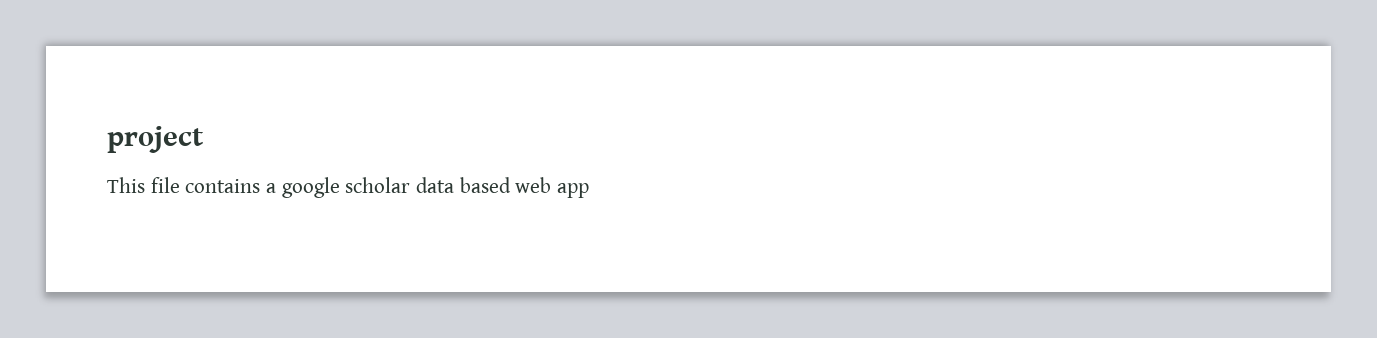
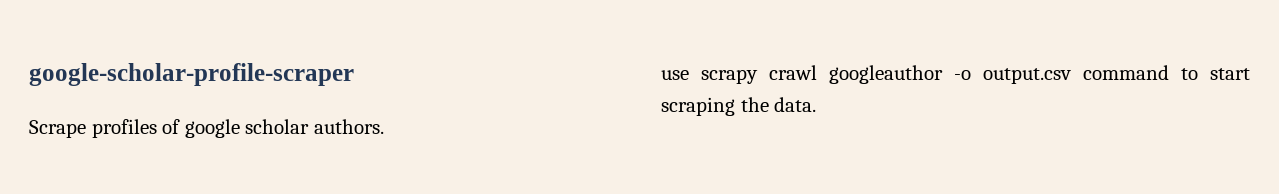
[107,126,204,153] [107,177,590,198] project // This file contains a google scholar data based web app -> [29,63,354,86] [29,119,384,138] [661,65,1250,84] [661,97,817,116] google-scholar-profile-scraper // Scrape profiles of google scholar authors. // use scrapy crawl googleauthor -o output.csv command to start scraping the data.

